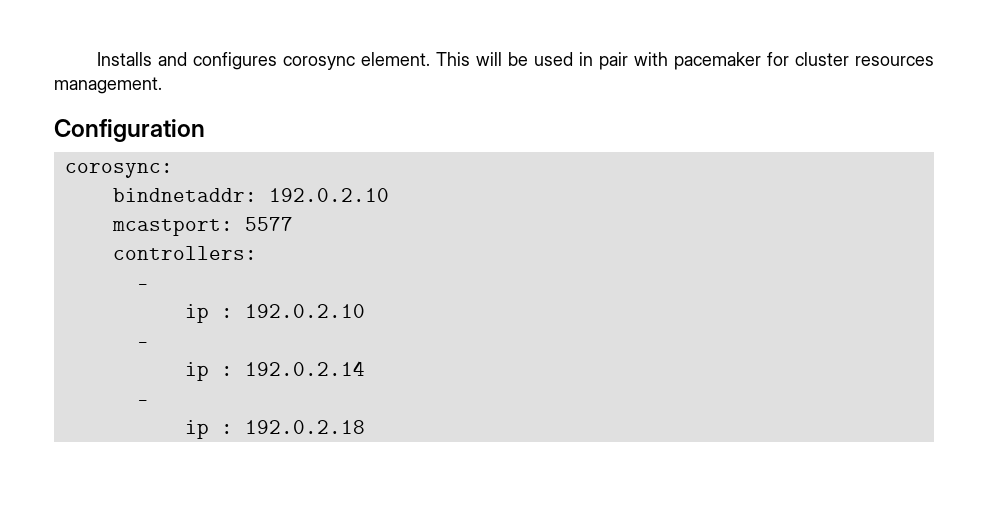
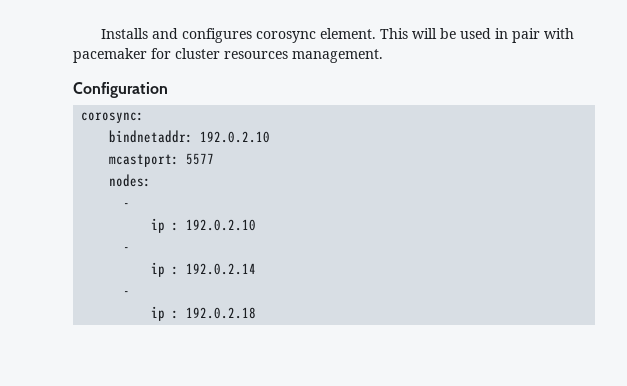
[112,246,257,260] controllers: -> [109,174,152,187] nodes:

